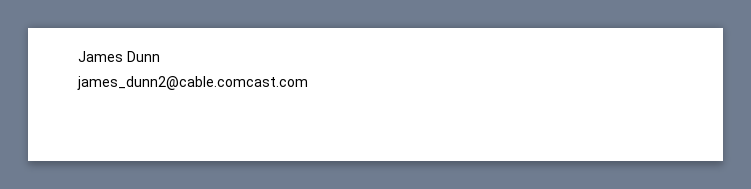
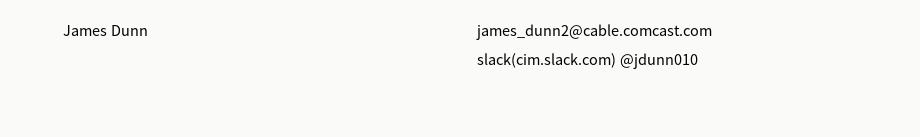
(308, 83) none -> [477,53,698,69] // slack(cim.slack.com) @jdunn010

